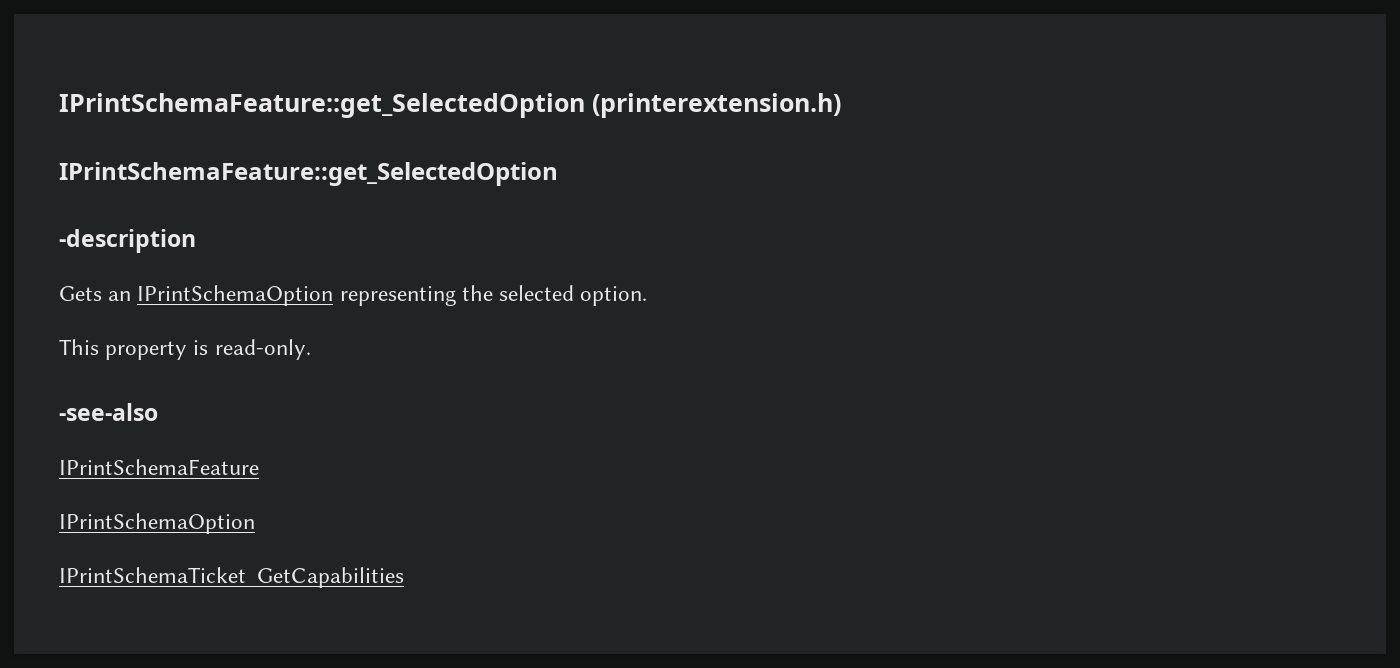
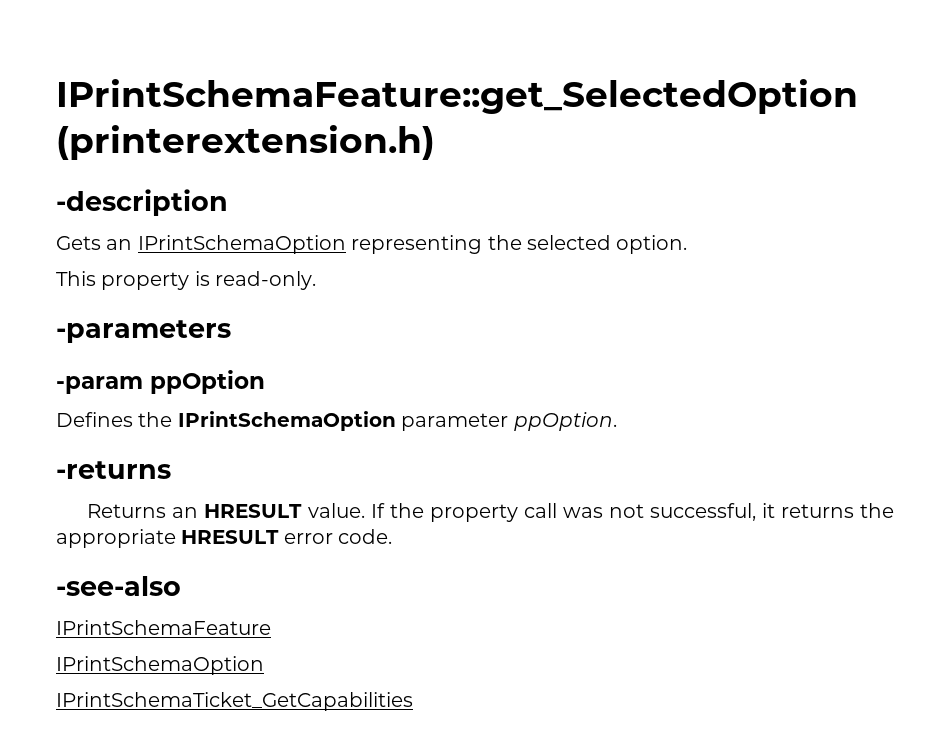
[59,162,558,186] // IPrintSchemaFeature::get_SelectedOption -> (435, 142) none
(311, 349) none -> [56,320,231,343] [56,370,265,394] [56,411,617,431] [56,461,171,479] [87,503,894,522] [56,529,393,548] // -parameters // -param ppOption // Defines the IPrintSchemaOption parameter ppOption. // -returns // Returns an HRESULT value. If the property call was not successful, it returns the appropriate HRESULT error code.

